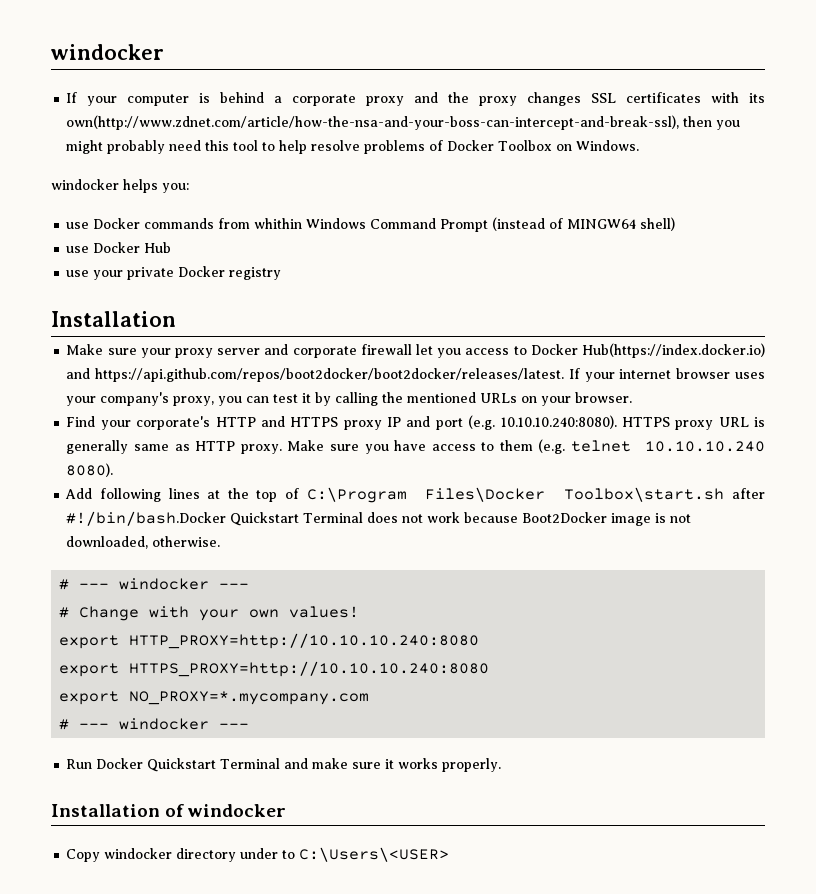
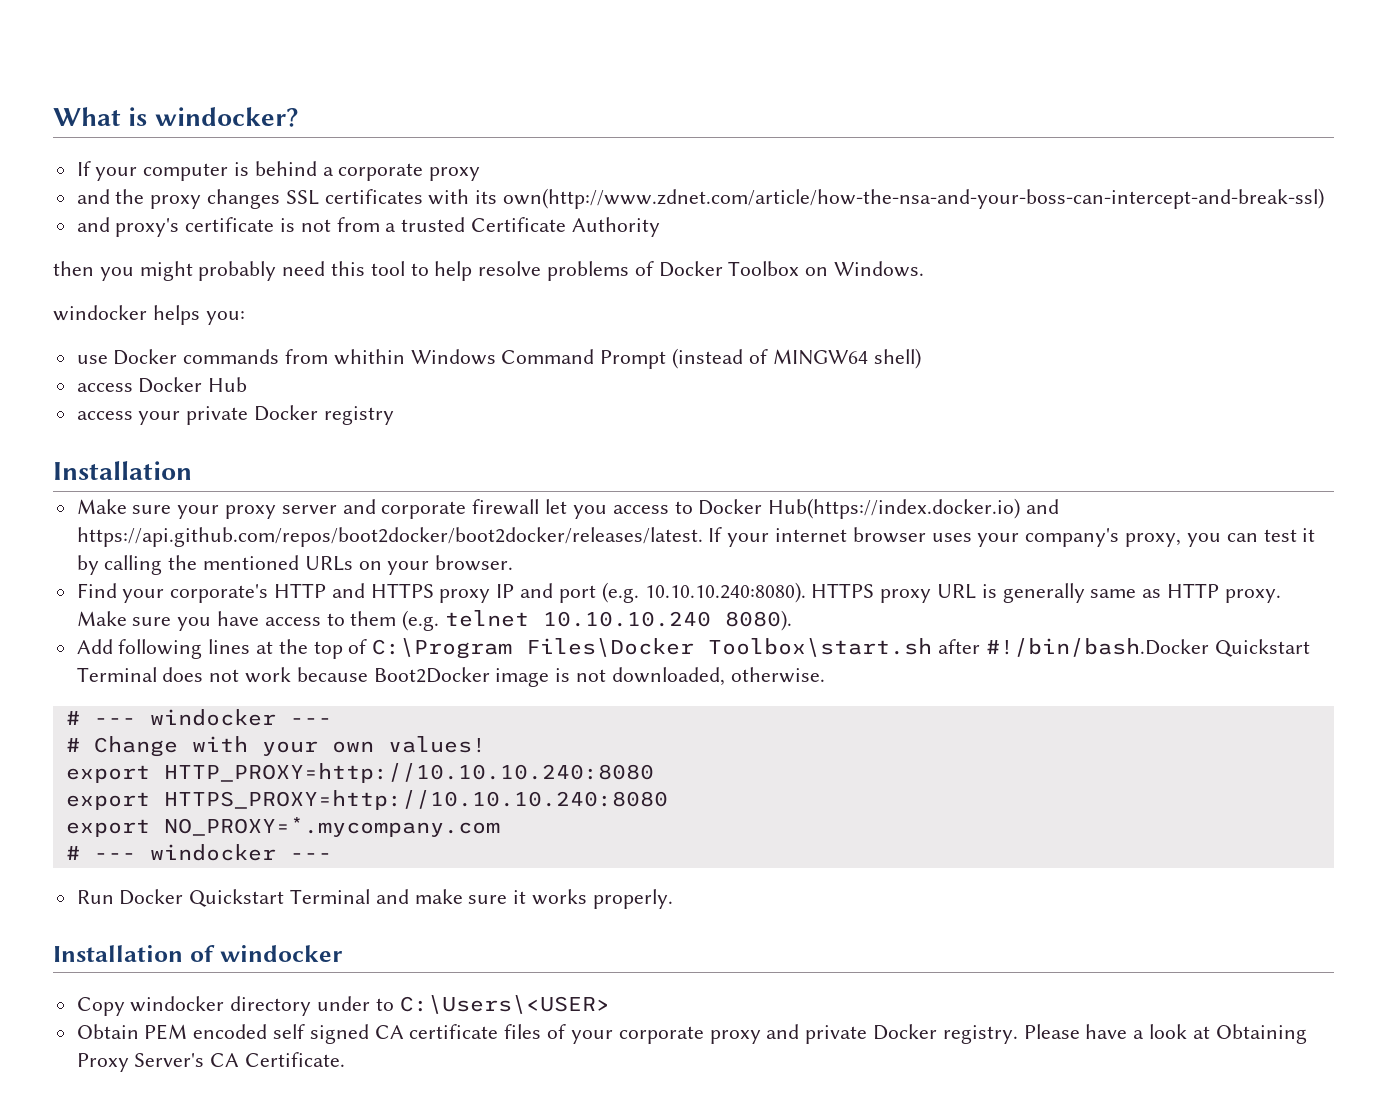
[51,44,164,60] windocker -> [53,107,299,127] What is windocker?
(405, 101) none -> (481, 174) //
[66,115,680,130] own(http://www.zdnet.com/article/how-the-nsa-and-your-boss-can-intercept-and-break-ssl), -> [503,188,1325,209] [76,217,660,237] own(http://www.zdnet.com/article/how-the-nsa-and-your-boss-can-intercept-and-break-ssl) // and proxy's certificate is not from a trusted Certificate Authority //
[66,246,90,253] use -> [76,383,133,392] access
[66,270,90,277] use -> [76,411,133,420] access
(450, 854) none -> [76,1024,1307,1044] [76,1052,346,1072] // Obtain PEM encoded self signed CA certificate files of your corporate proxy and private Docker registry. Please have a look at Obtaining Proxy Server's CA Certificate.

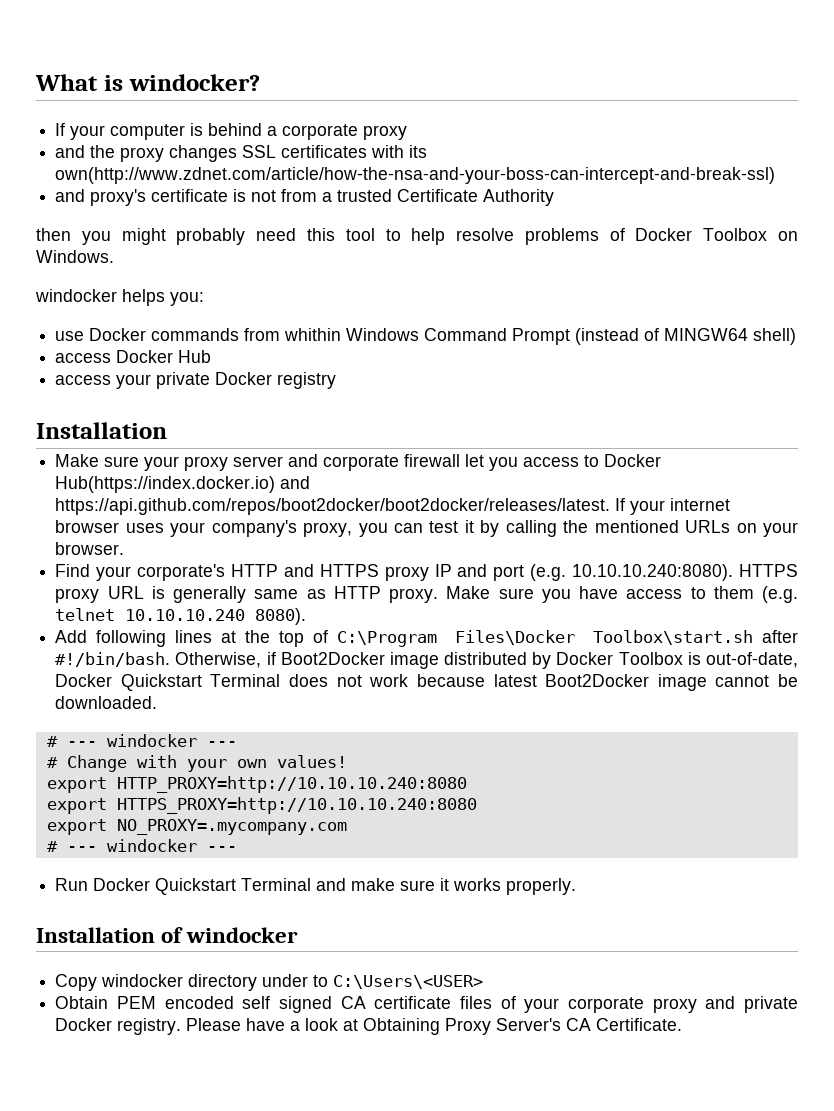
[985,638,1209,657] #!/bin/bash.Docker -> [55,652,798,669] [55,674,113,687] #!/bin/bash. Otherwise, if Boot2Docker image distributed by Docker Toolbox is out-of-date, Docker
[373,667,825,687] Boot2Docker image is not downloaded, otherwise. -> [493,674,799,691] [55,696,158,709] latest Boot2Docker image cannot be downloaded.
[163,817,500,837] NO_PROXY=*.mycompany.com -> [116,819,347,835] NO_PROXY=.mycompany.com

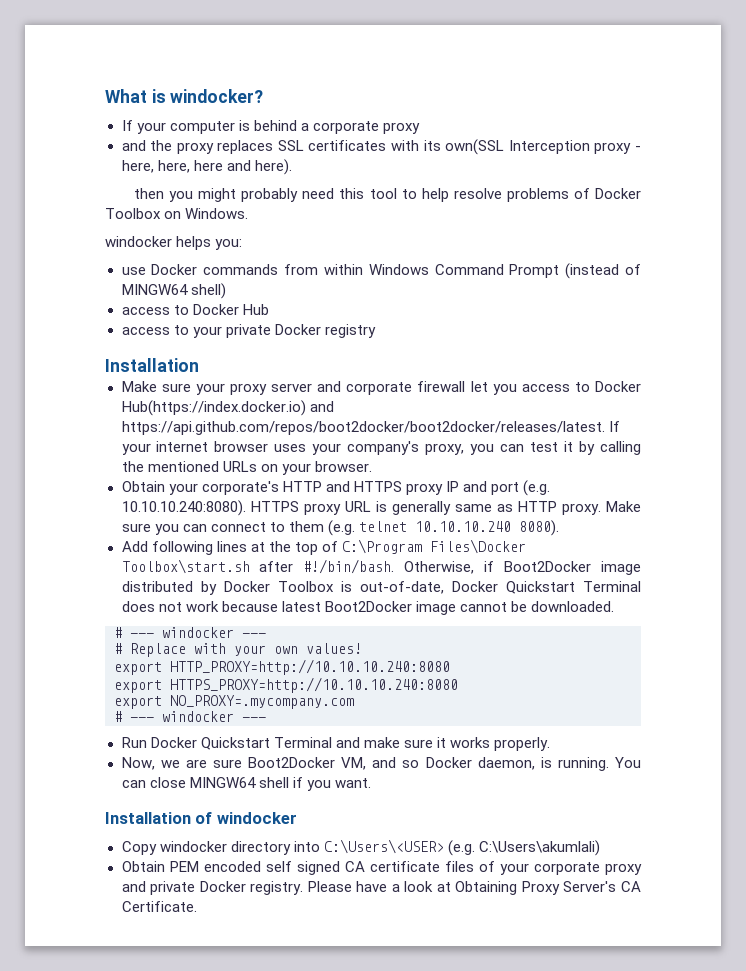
[169,145,238,162] changes -> [217,140,274,154] replaces
[55,167,776,184] [55,189,555,206] own(http://www.zdnet.com/article/how-the-nsa-and-your-boss-can-intercept-and-break-ssl) // and proxy's certificate is not from a trusted Certificate Authority -> [445,139,642,155] [121,159,292,175] own(SSL Interception proxy - here, here, here and here).
[284,328,342,341] whithin -> [323,264,363,275] within
(112, 358) none -> [173,305,189,315] to
(112, 380) none -> [173,325,189,335] to
[55,564,91,577] Find -> [121,481,165,492] Obtain
[579,586,683,599] have access -> [182,522,266,532] can connect
[66,755,127,772] Change -> [130,643,186,657] Replace
(577, 886) none -> [121,757,641,771] [121,777,371,791] // Now, we are sure Boot2Docker VM, and so Docker daemon, is running. You can close MINGW64 shell if you want.
[262,974,329,987] under to -> [293,841,320,852] into
(484, 982) none -> [447,840,600,856] (e.g. C:\Users\akumlali)

